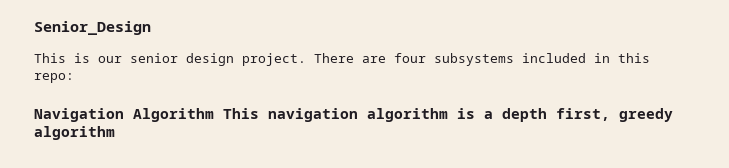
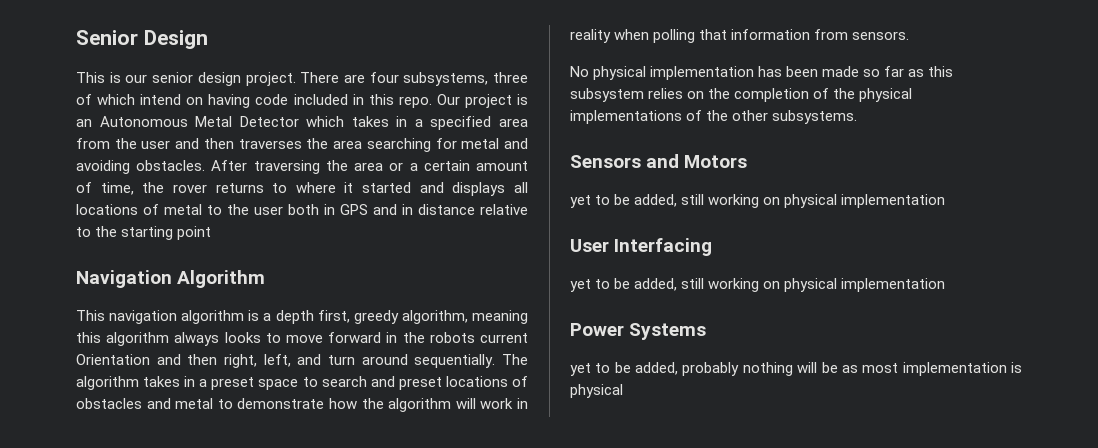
[34,21,151,35] Senior_Design -> [76,30,208,49] Senior Design
[434,53,650,66] [34,73,74,83] subsystems included in this repo: -> [403,72,528,86] [76,94,528,108] [76,116,528,130] [76,138,528,152] [76,160,528,174] [76,182,528,196] [76,204,528,215] [76,226,212,240] subsystems, three of which intend on having code included in this repo. Our project is an Autonomous Metal Detector which takes in a specified area from the user and then traverses the area searching for metal and avoiding obstacles. After traversing the area or a certain amount of time, the rover returns to where it started and displays all locations of metal to the user both in GPS and in distance relative to the starting point
(214, 115) none -> (266, 279) //
[34,126,115,140] algorithm -> [401,310,528,324] [76,332,528,346] [76,354,528,368] [76,376,528,390] [76,398,529,412] [570,29,910,43] [570,66,954,80] [570,88,913,102] [570,110,858,124] [570,154,748,168] [570,194,946,208] [570,238,713,256] [570,278,946,292] [570,323,707,340] [570,362,1022,376] [570,384,623,398] algorithm, meaning this algorithm always looks to move forward in the robots current Orientation and then right, left, and turn around sequentially. The algorithm takes in a preset space to search and preset locations of obstacles and metal to demonstrate how the algorithm will work in reality when polling that information from sensors. // No physical implementation has been made so far as this subsystem relies on the completion of the physical implementations of the other subsystems. // Sensors and Motors // yet to be added, still working on physical implementation // User Interfacing // yet to be added, still working on physical implementation // Power Systems // yet to be added, probably nothing will be as most implementation is physical

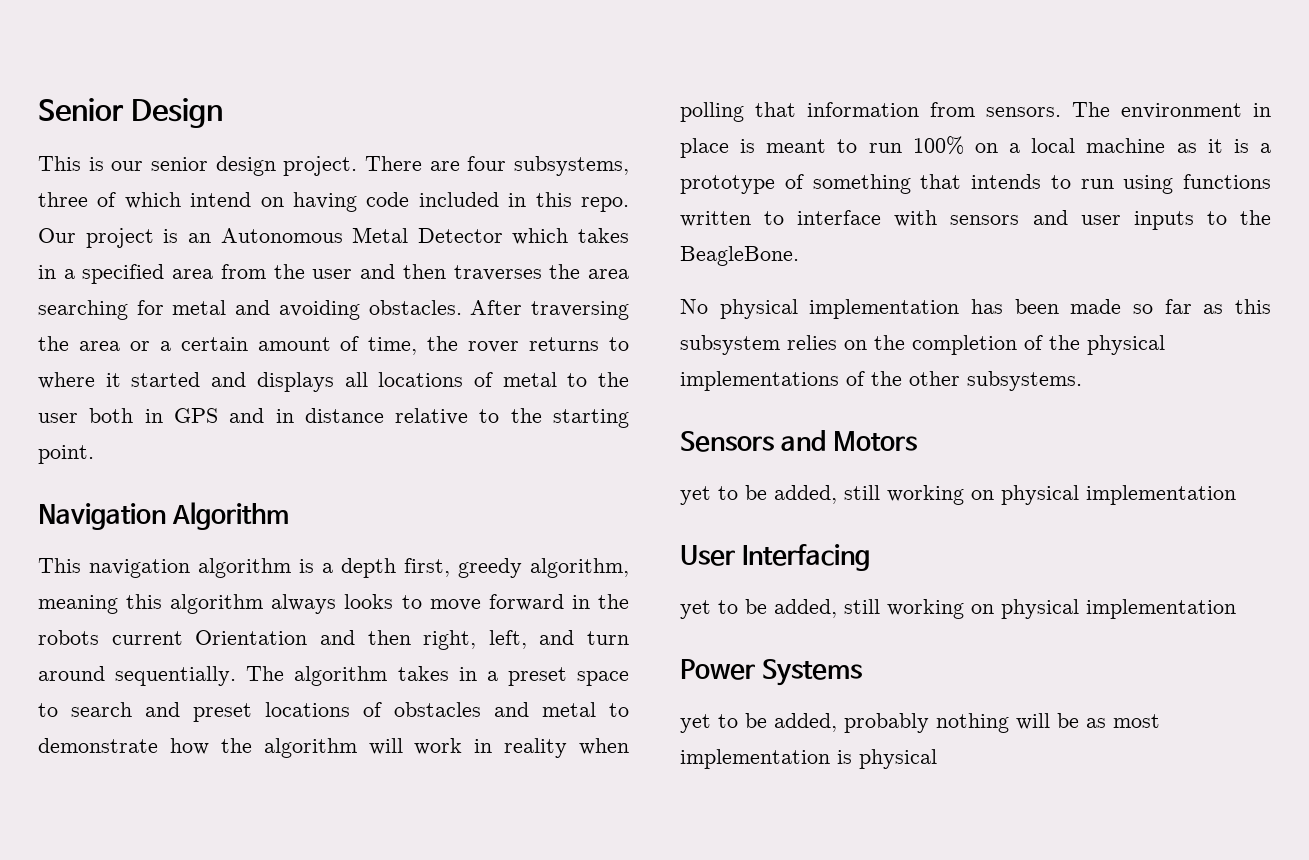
[177,226,212,240] point -> [38,445,94,464] point.
(910, 35) none -> [1072,102,1271,119] [680,136,1271,158] [680,174,1271,194] [680,210,1271,230] [680,246,799,266] The environment in place is meant to run 100% on a local machine as it is a prototype of something that intends to run using functions written to interface with sensors and user inputs to the BeagleBone.

